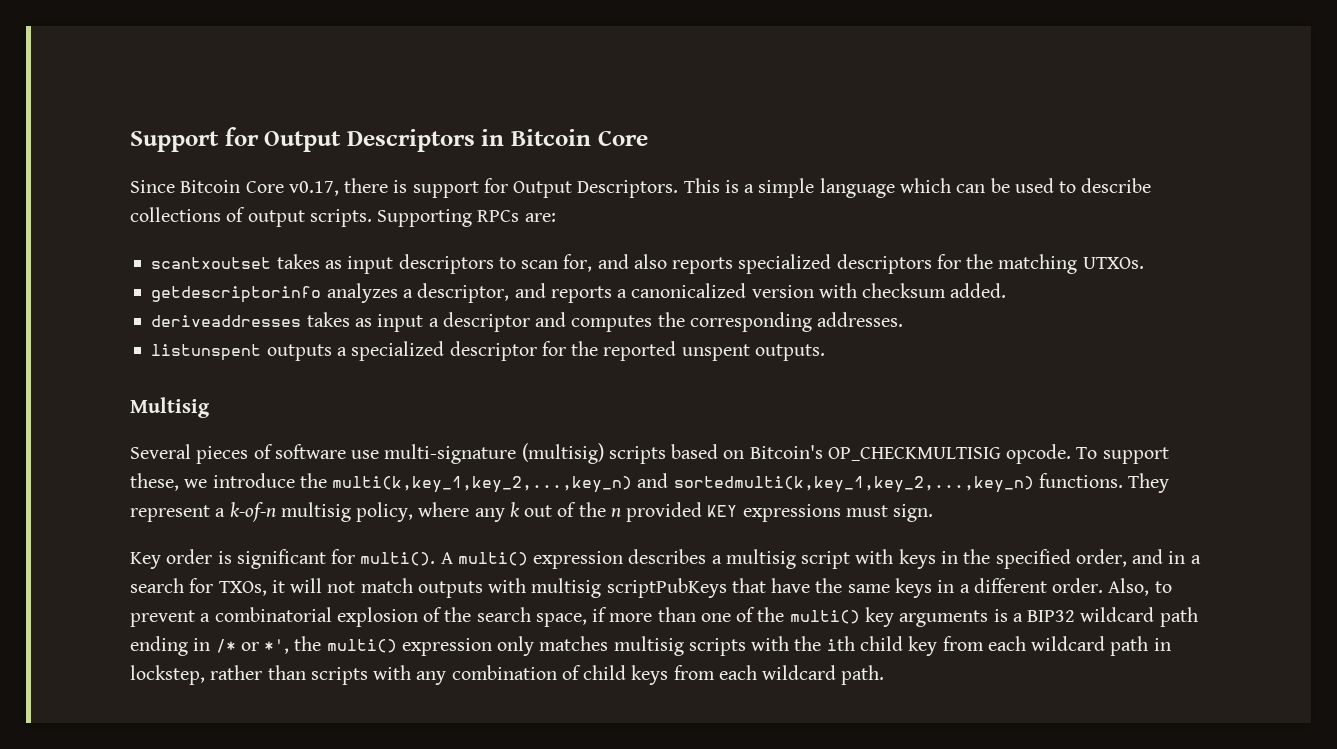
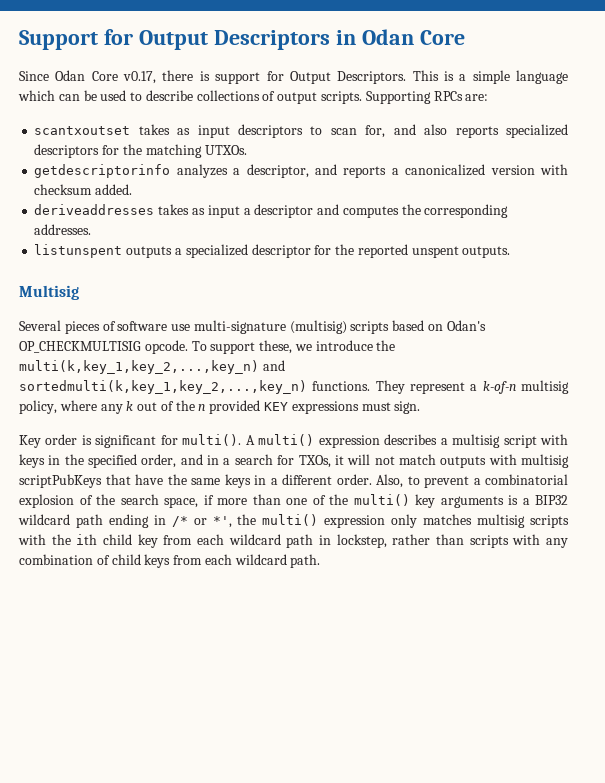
[511,129,592,146] Bitcoin -> [361,29,414,45] Odan
[180,180,241,193] Bitcoin -> [55,70,86,81] Odan
[749,445,823,459] Bitcoin's -> [446,320,486,331] Odan's

